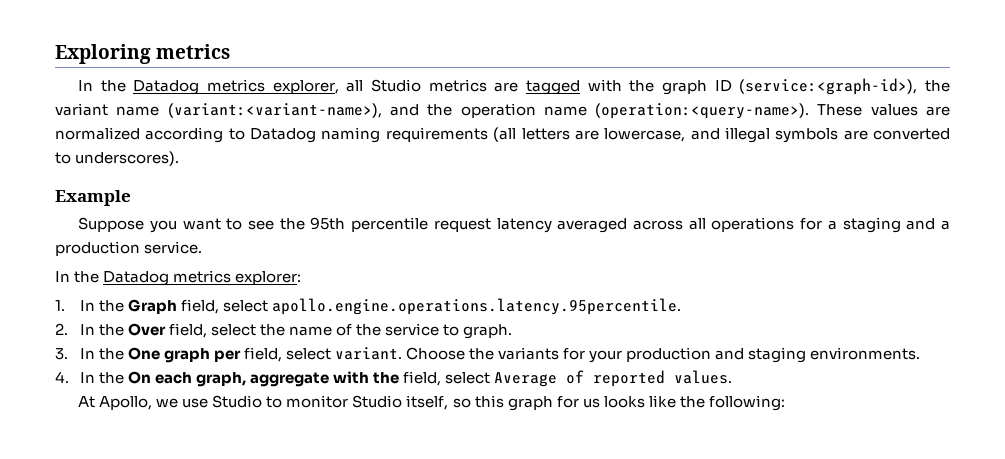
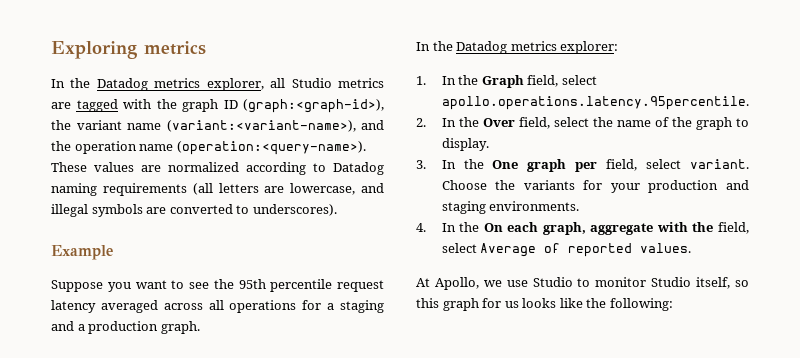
[739,78,918,95] (service:<graph-id>), -> [243,99,384,113] (graph:<graph-id>),
[144,241,203,254] service. -> [160,321,200,334] graph.
[271,298,681,315] apollo.engine.operations.latency.95percentile. -> [441,96,749,110] apollo.operations.latency.95percentile.
[385,323,513,339] service to graph. -> [695,117,749,130] [441,138,489,151] graph to display.

